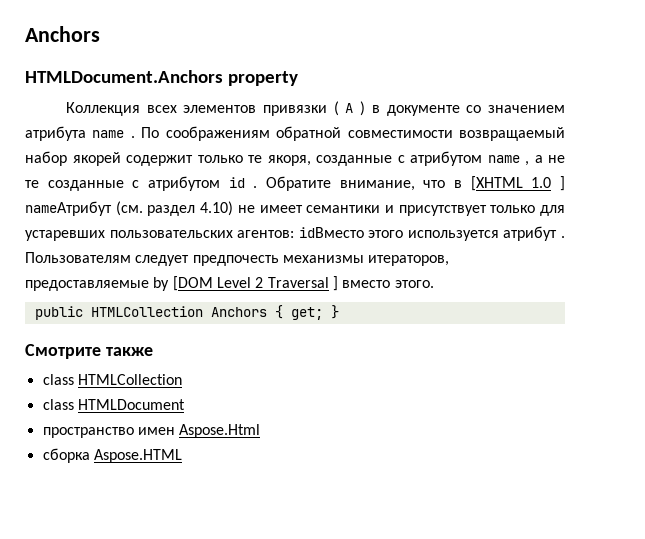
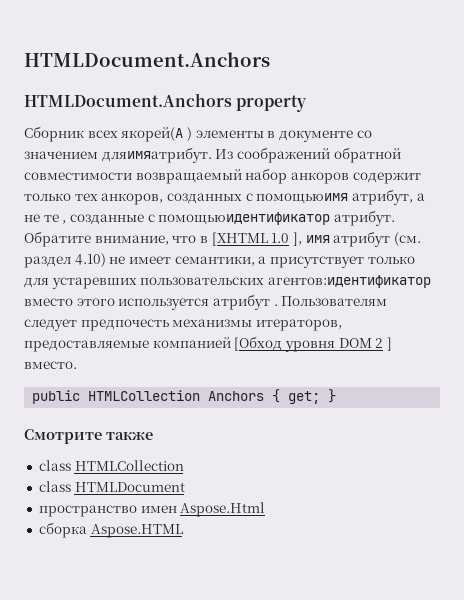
[25,26,100,42] Anchors -> [24,52,270,67] HTMLDocument.Anchors
[65,101,566,116] [25,126,270,141] Коллекция всех элементов привязки ( A ) в документе со значением атрибута name . По соображениям -> [24,126,372,142] [24,147,330,163] Сборник всех якорей(А ) элементы в документе со значением дляимяатрибут. Из соображений
[72,152,121,166] якорей -> [290,172,349,184] анкоров
[248,151,529,166] те якоря, созданные с атрибутом name , -> [74,189,413,205] тех анкоров, созданных с помощьюимя атрибут,
[47,176,258,191] созданные с атрибутом id . -> [62,210,395,226] , созданные с помощьюидентификатор атрибут.
[560,176,566,191] [25,201,112,216] ] nameАтрибут -> [292,231,391,247] ], имя атрибут
[306,205,394,213] семантики и -> [174,256,267,266] семантики, а
[237,227,364,238] агентов: idВместо -> [267,275,431,288] [24,298,73,306] агентов:идентификатор вместо
[153,276,434,291] by [DOM Level 2 Traversal ] вместо этого. -> [152,336,392,352] [24,361,77,369] компанией [Обход уровня DOM 2 ] вместо.

